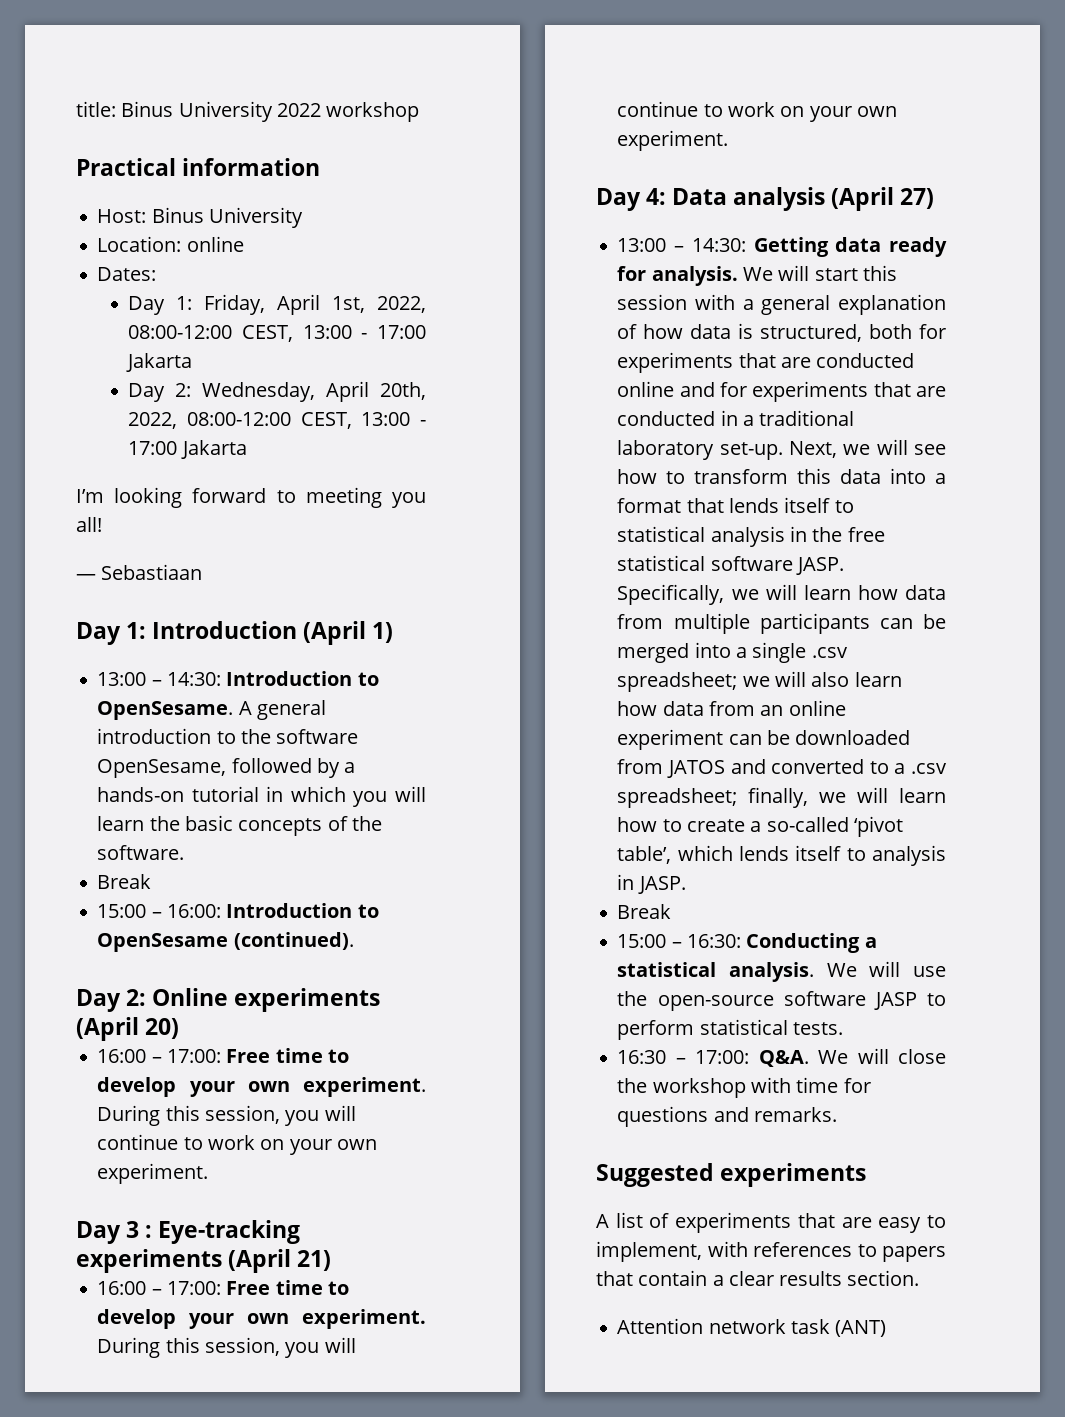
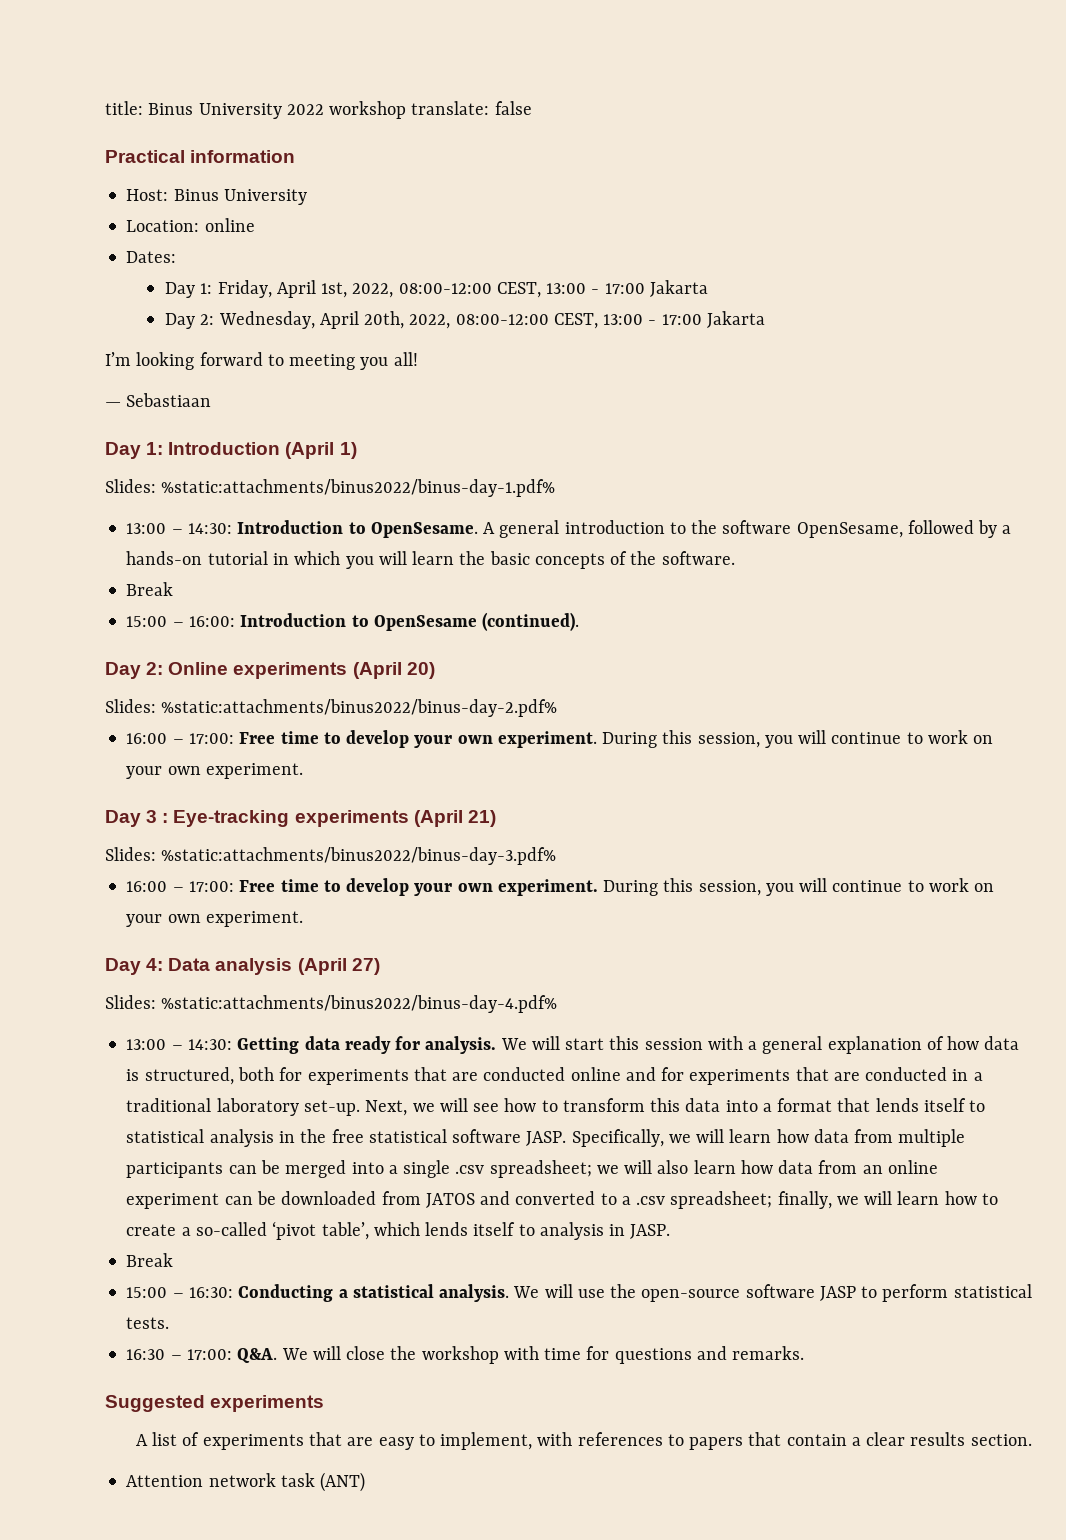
(420, 112) none -> [411,101,532,115] translate: false
(394, 632) none -> [105,479,556,497] // Slides: %static:attachments/binus2022/binus-day-1.pdf%
(180, 1028) none -> [105,699,558,717] // Slides: %static:attachments/binus2022/binus-day-2.pdf%
(332, 1260) none -> [105,847,557,865] // Slides: %static:attachments/binus2022/binus-day-3.pdf%
(935, 198) none -> [105,995,558,1013] // Slides: %static:attachments/binus2022/binus-day-4.pdf%

